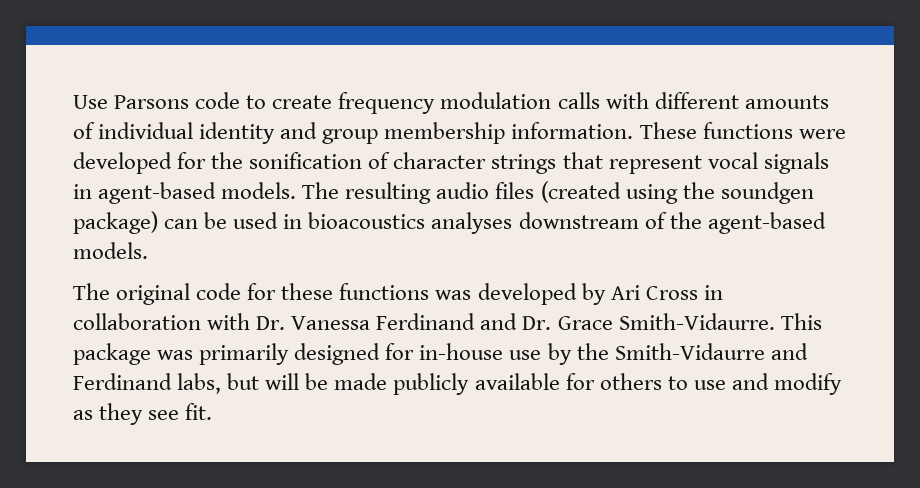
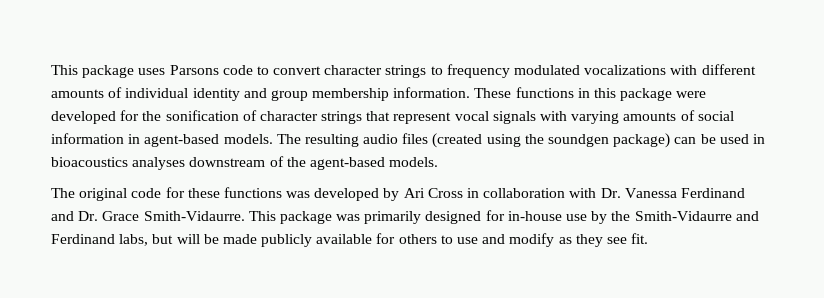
[73,92,600,114] Use Parsons code to create frequency modulation calls -> [51,64,667,78] This package uses Parsons code to convert character strings to frequency modulated vocalizations
(793, 130) none -> [577,88,673,101] in this package
(829, 163) none -> [540,110,734,124] [51,133,124,144] with varying amounts of social information

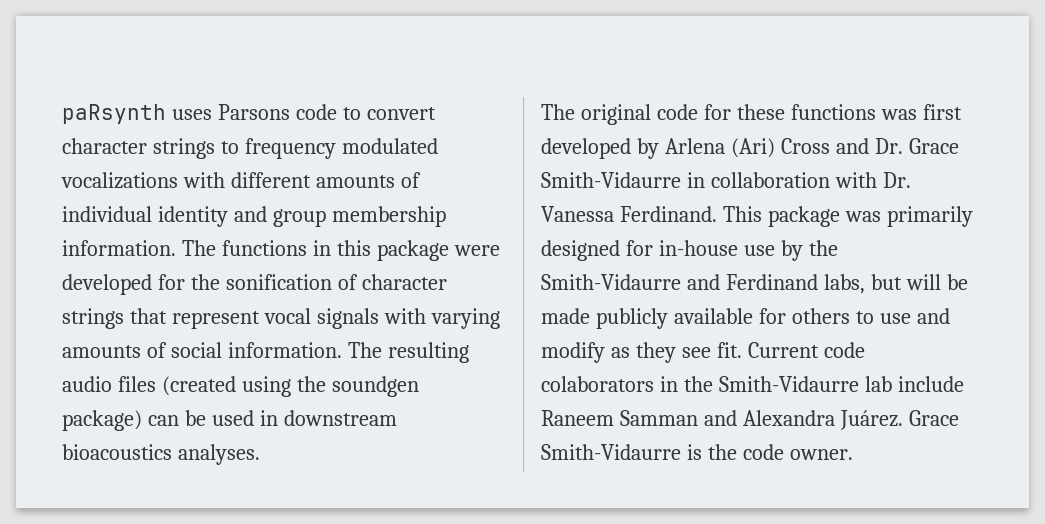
[51,65,135,78] This package -> [62,104,166,124] paRsynth
[474,88,512,98] These -> [181,240,216,256] The
[51,133,273,147] information in agent-based models. -> [227,342,342,358] information.
[51,156,439,170] bioacoustics analyses downstream of the agent-based models. -> [283,410,397,426] [62,444,260,465] downstream bioacoustics analyses.
(311, 194) none -> [922,104,962,120] first
[403,188,463,198] Ari Cross -> [664,138,959,158] [541,172,681,188] Arlena (Ari) Cross and Dr. Grace Smith-Vidaurre
[680,188,745,198] [51,211,245,221] Ferdinand and Dr. Grace Smith-Vidaurre. -> [619,206,717,222] Ferdinand.
(649, 238) none -> [747,342,865,358] [541,376,964,392] [541,410,959,430] [541,444,853,460] Current code colaborators in the Smith-Vidaurre lab include Raneem Samman and Alexandra Juárez. Grace Smith-Vidaurre is the code owner.

